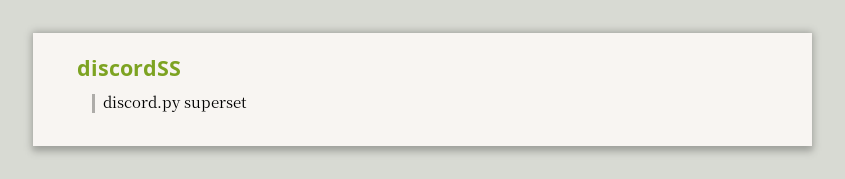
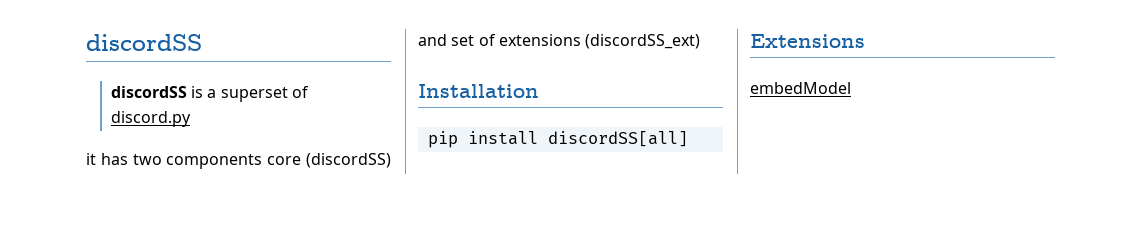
[102,95,248,112] discord.py superset -> [110,86,310,102] [110,111,191,127] [86,153,392,169] [418,34,701,49] [418,84,539,98] [427,131,688,148] [750,34,865,48] [750,82,851,94] discordSS is a superset of discord.py // it has two components core (discordSS) and set of extensions (discordSS_ext) // Installation // pip install discordSS[all] // Extensions // embedModel

